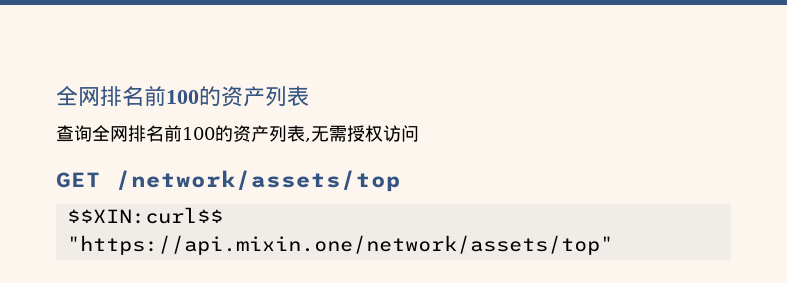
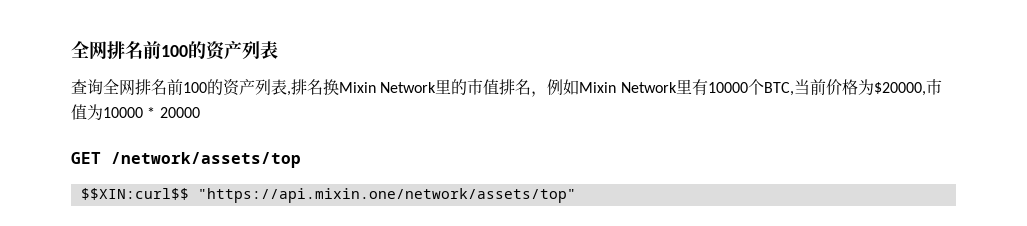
[311,125,419,142] 无需授权访问 -> [291,79,942,97] [71,104,200,120] 排名换Mixin Network里的市值排名，例如Mixin Network里有10000个BTC,当前价格为$20000,市值为10000 * 20000

